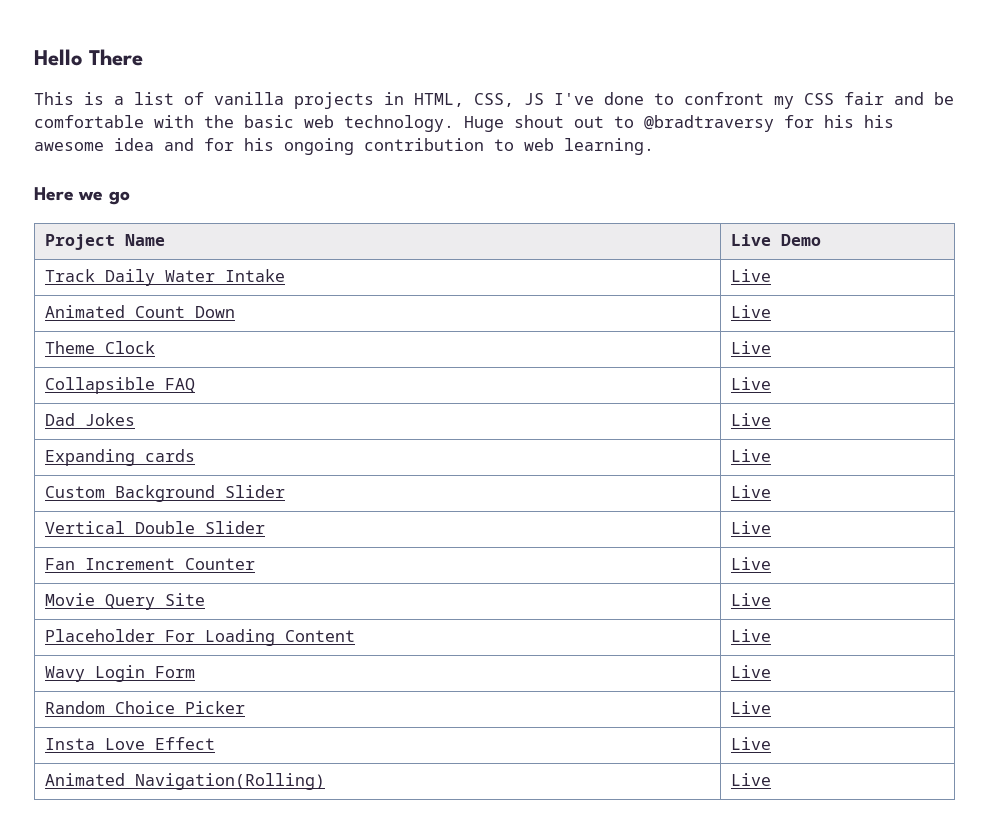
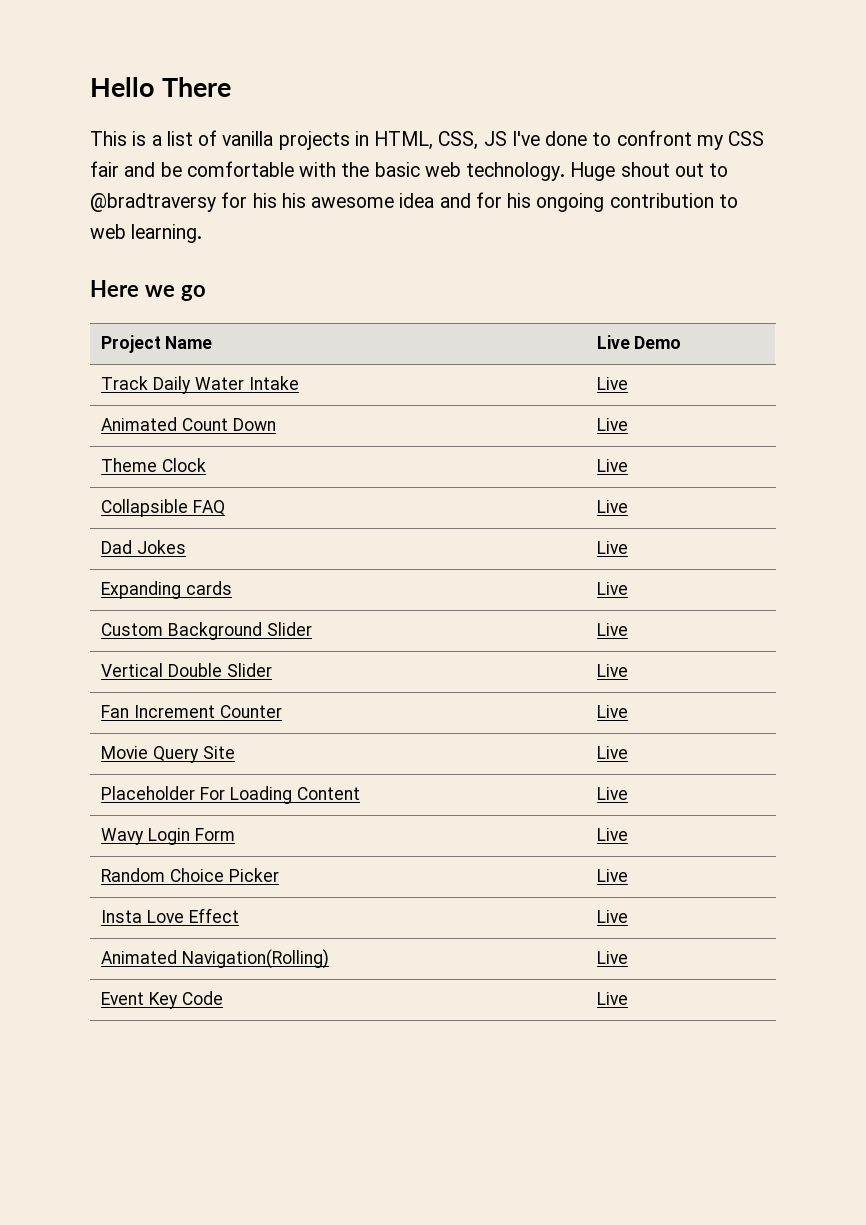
(772, 779) none -> [100,991,223,1009] [596,992,628,1005] // Event Key Code | Live

